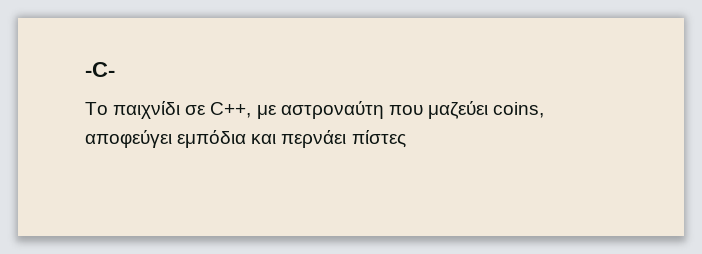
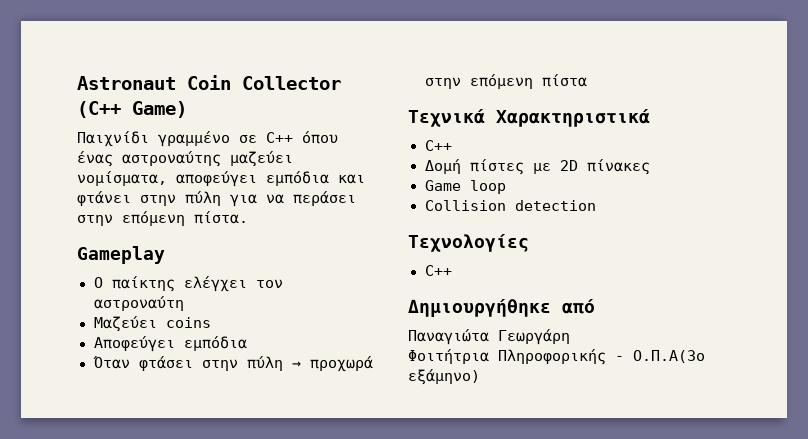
[85,62,115,77] [85,101,545,119] [85,130,406,148] -C- // Το παιχνίδι σε C++, με αστροναύτη που μαζεύει coins, αποφεύγει εμπόδια και περνάει πίστες -> [77,75,341,90] [77,101,187,118] [77,131,338,147] [77,151,293,167] [77,171,365,187] [77,191,356,207] [77,211,248,226] [77,246,165,264] [93,276,283,292] [93,296,184,311] [93,316,211,332] [93,336,247,352] [92,356,373,372] [424,74,587,89] [408,109,650,127] [424,140,452,151] [424,159,650,175] [424,180,506,194] [424,200,596,211] [408,234,529,252] [424,265,452,276] [408,299,595,317] [408,329,570,345] [408,349,705,365] [408,369,480,385] Astronaut Coin Collector (C++ Game) // Παιχνίδι γραμμένο σε C++ όπου ένας αστροναύτης μαζεύει νομίσματα, αποφεύγει εμπόδια και φτάνει στην πύλη για να περάσει στην επόμενη πίστα. // Gameplay // Ο παίκτης ελέγχει τον αστροναύτη // Μαζεύει coins // Αποφεύγει εμπόδια // Όταν φτάσει στην πύλη → προχωρά στην επόμενη πίστα // Τεχνικά Χαρακτηριστικά // C++ // Δομή πίστες με 2D πίνακες // Game loop // Collision detection // Τεχνολογίες // C++ // Δημιουργήθηκε από // Παναγιώτα Γεωργάρη // Φοιτήτρια Πληροφορικής - Ο.Π.Α(3o εξάμηνο)

